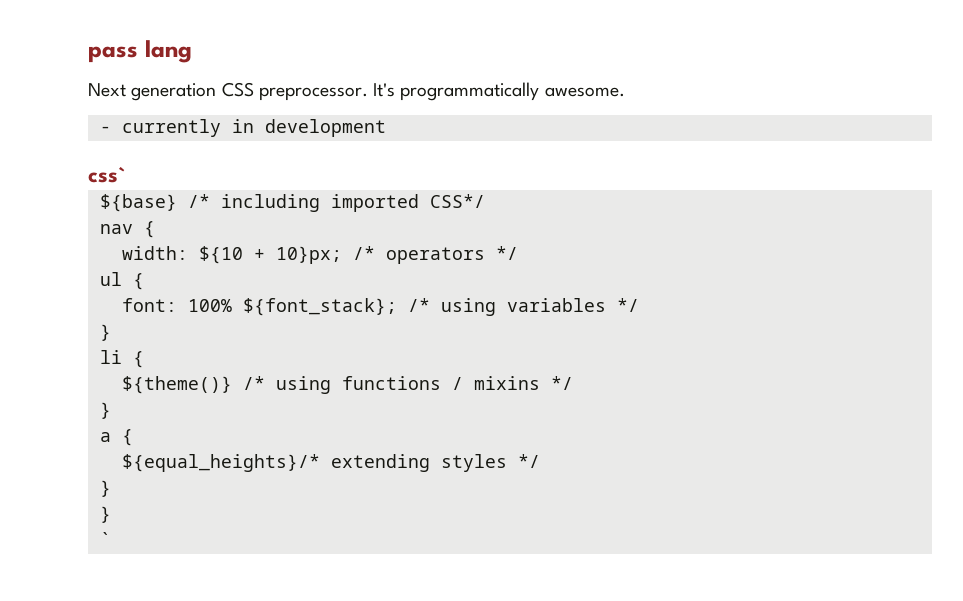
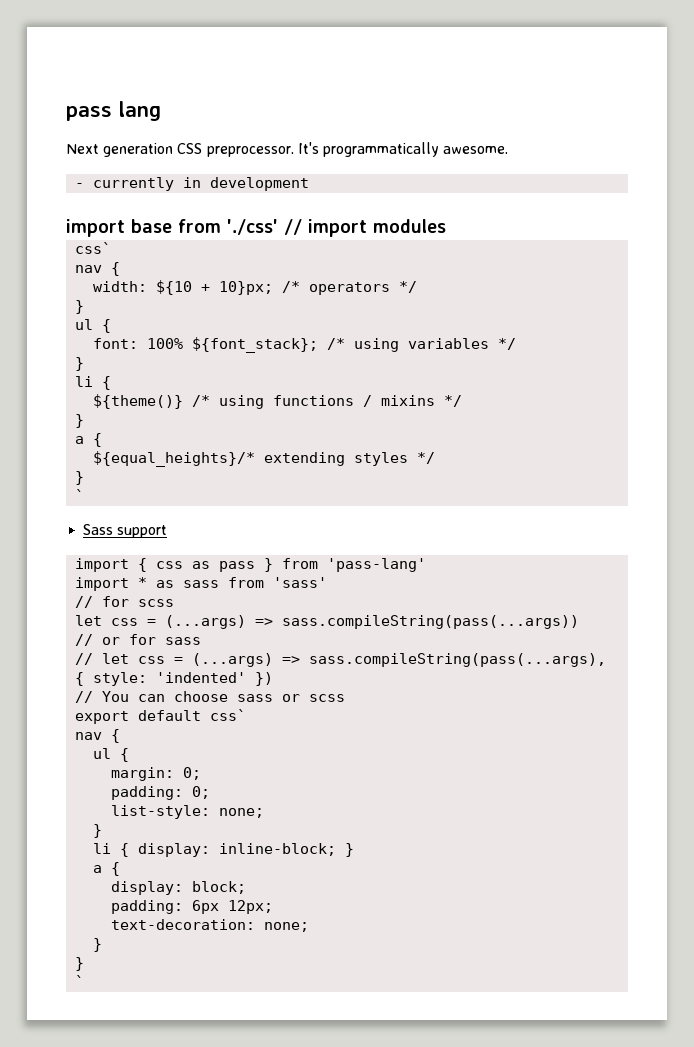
[88,166,126,183] [99,194,485,212] css` // ${base} /* including imported CSS*/ -> [66,219,446,237] [75,242,112,254] import base from './css' // import modules // css`
(518, 253) none -> [75,300,85,314] // }
(111, 488) none -> [75,489,85,501] [83,524,168,538] [75,558,427,572] [75,577,328,591] [75,596,175,608] [75,615,580,629] [75,634,202,646] [75,653,607,667] [75,672,274,686] [75,691,346,703] [75,709,247,724] [75,729,121,743] [93,748,130,762] [111,767,202,781] [111,786,211,800] [111,805,265,819] [93,824,103,838] [93,843,355,857] [93,862,121,876] [111,881,247,895] [111,900,274,914] [111,919,310,932] [93,938,103,952] // ` // Sass support // import { css as pass } from 'pass-lang' // import * as sass from 'sass' // // for scss // let css = (...args) => sass.compileString(pass(...args)) // // or for sass // // let css = (...args) => sass.compileString(pass(...args), { style: 'indented' }) // // You can choose sass or scss // export default css` // nav { // ul { // margin: 0; // padding: 0; // list-style: none; // } // li { display: inline-block; } // a { // display: block; // padding: 6px 12px; // text-decoration: none; // }

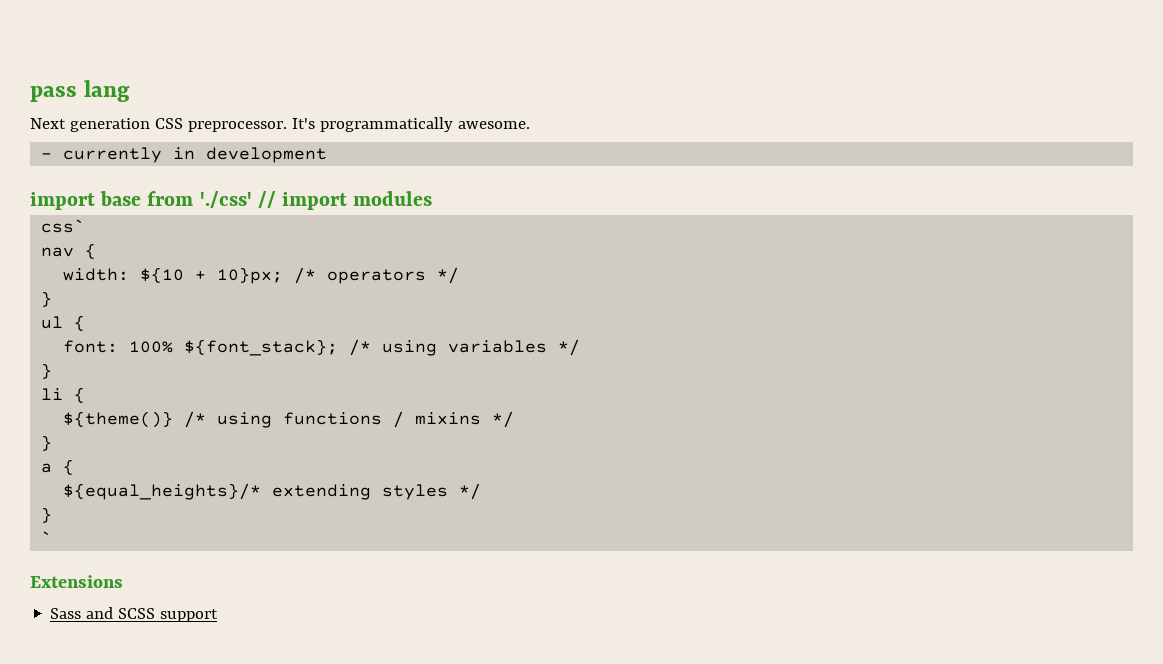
(85, 495) none -> [30,575,123,588] // Extensions
(114, 529) none -> [86,607,156,619] and SCSS
[75,558,427,572] [75,577,328,591] [75,596,175,608] [75,615,580,629] [75,634,202,646] [75,653,607,667] [75,672,274,686] [75,691,346,703] [75,709,247,724] [75,729,121,743] [93,748,130,762] [111,767,202,781] [111,786,211,800] [111,805,265,819] [93,824,103,838] [93,843,355,857] [93,862,121,876] [111,881,247,895] [111,900,274,914] [111,919,310,932] [93,938,103,952] [75,957,85,971] [75,975,85,987] // import { css as pass } from 'pass-lang' // import * as sass from 'sass' // // for scss // let css = (...args) => sass.compileString(pass(...args)) // // or for sass // // let css = (...args) => sass.compileString(pass(...args), { style: 'indented' }) // // You can choose sass or scss // export default css` // nav { // ul { // margin: 0; // padding: 0; // list-style: none; // } // li { display: inline-block; } // a { // display: block; // padding: 6px 12px; // text-decoration: none; // } // } // ` -> (219, 615) none

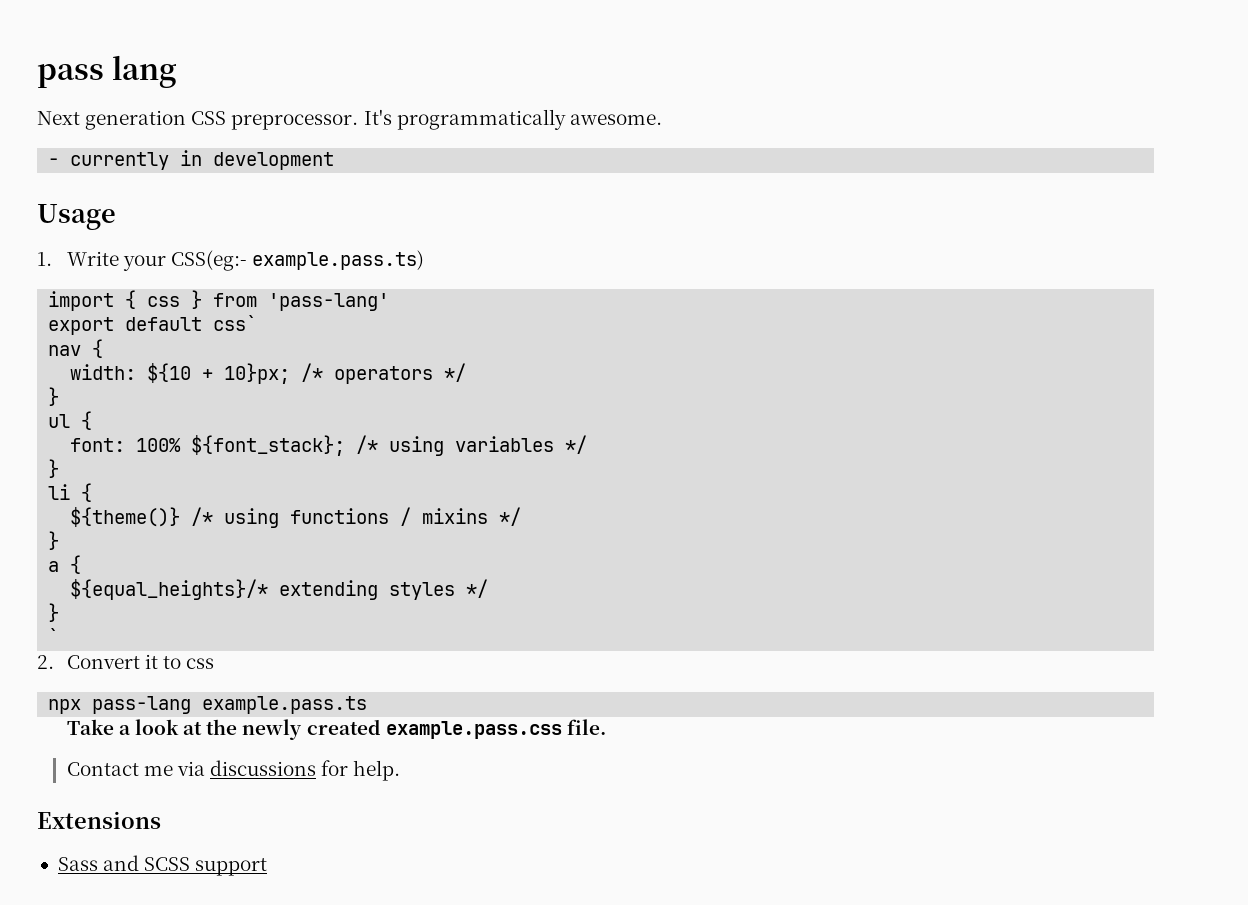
[30,191,433,210] import base from './css' // import modules // -> [37,204,116,230] [37,250,425,271] [48,290,390,311] [48,317,203,335] Usage // 1. Write your CSS(eg:- example.pass.ts) // import { css } from 'pass-lang' // export default
(53, 537) none -> [37,654,215,669] [48,696,368,714] [66,719,606,740] [66,760,401,781] // 2. Convert it to css // npx pass-lang example.pass.ts // Take a look at the newly created example.pass.css file. // Contact me via discussions for help.

